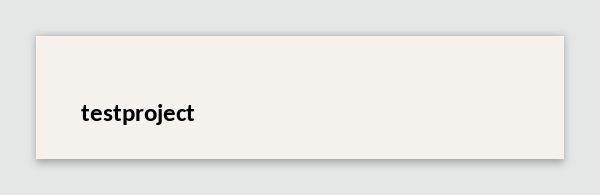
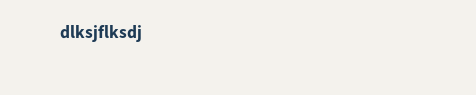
[81,104,195,125] testproject -> [60,25,142,42] dlksjflksdj

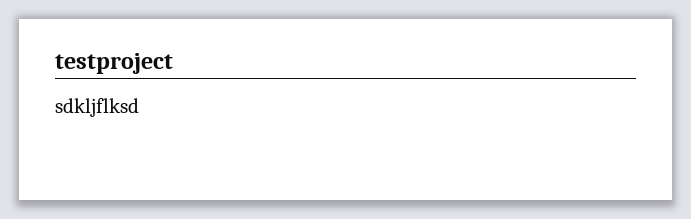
[60,25,142,42] dlksjflksdj -> [55,53,173,74] [55,98,139,117] testproject // sdkljflksd

